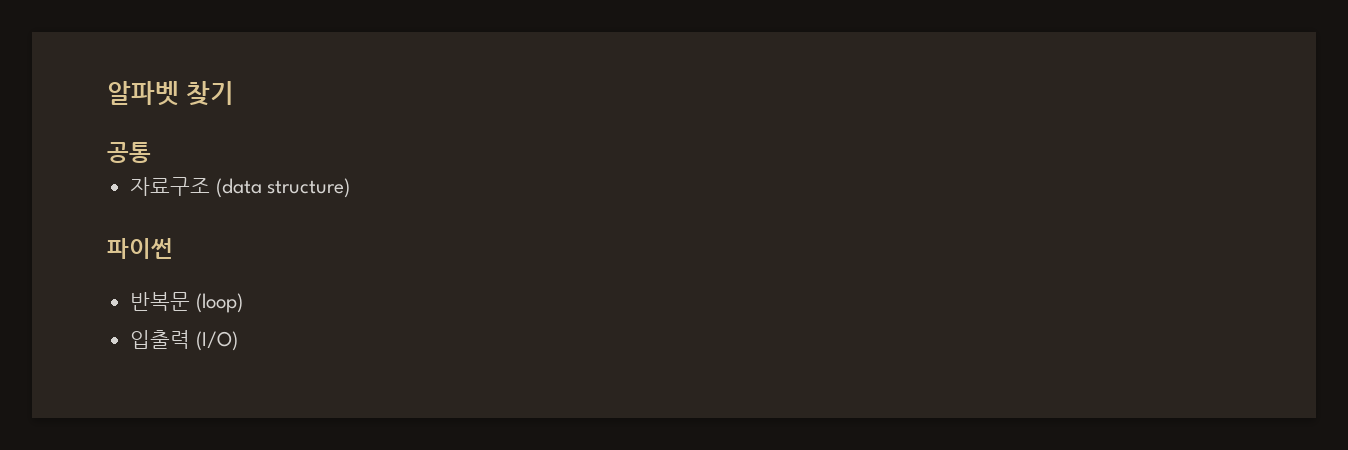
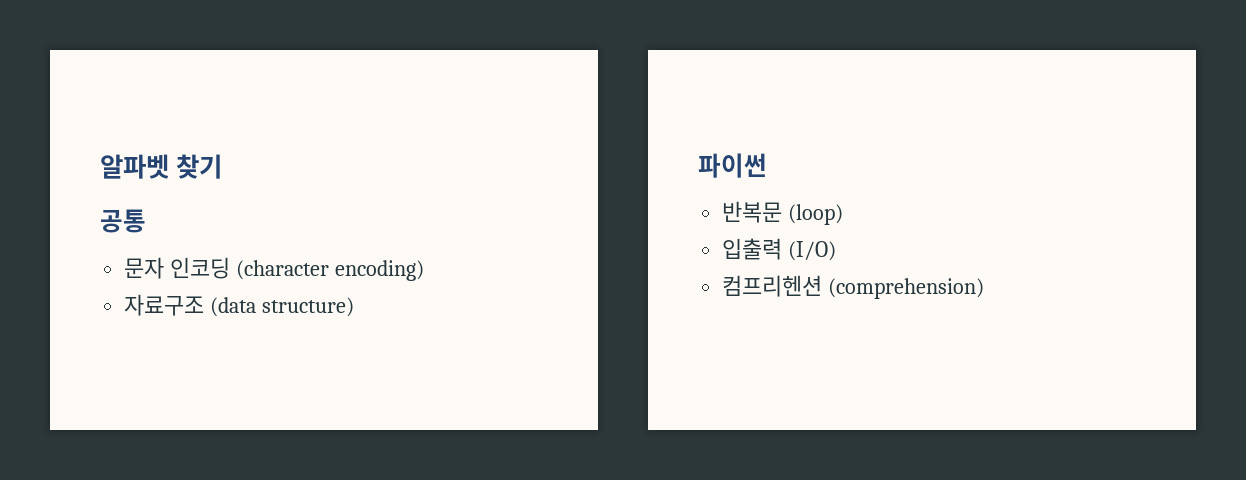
(151, 152) none -> [124,257,425,281] // 문자 인코딩 (character encoding)
(238, 341) none -> [722,275,985,299] // 컴프리헨션 (comprehension)

